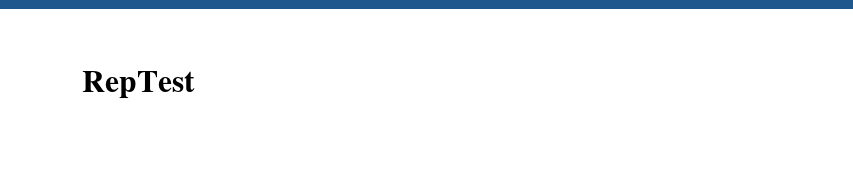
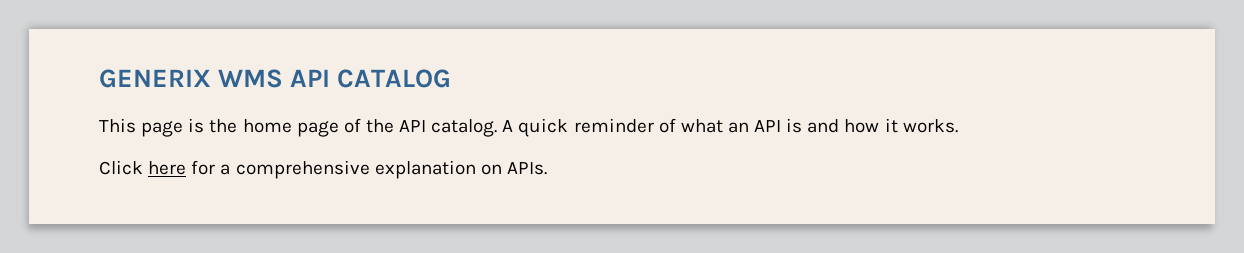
[82,71,195,99] RepTest -> [99,69,452,88] [99,118,958,137] [99,160,547,179] GENERIX WMS API CATALOG // This page is the home page of the API catalog. A quick reminder of what an API is and how it works. // Click here for a comprehensive explanation on APIs.

